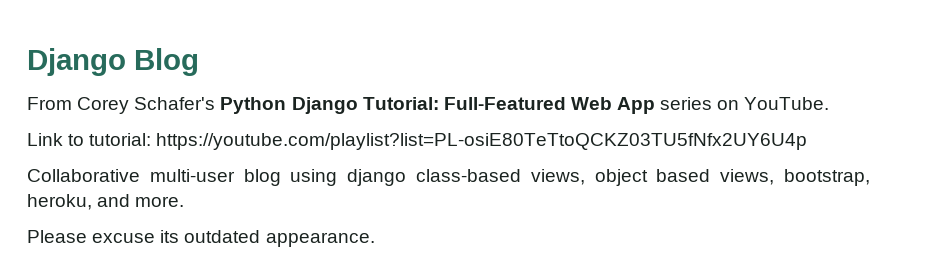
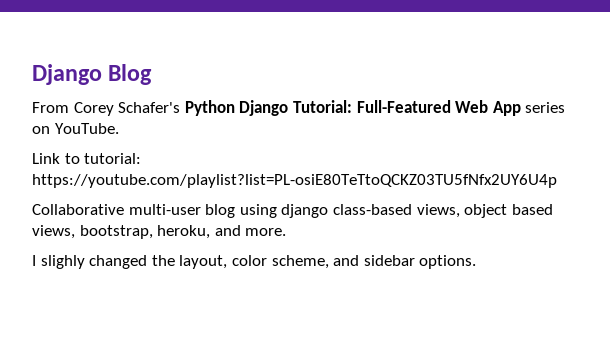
[27,230,375,247] Please excuse its outdated appearance. -> [32,255,477,269] I slighly changed the layout, color scheme, and sidebar options.

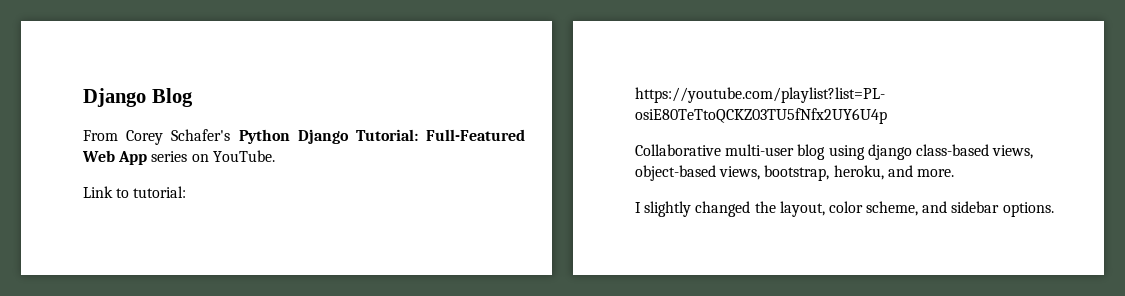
[464,204,553,218] object based -> [635,165,716,181] object-based
[40,255,85,269] slighly -> [644,201,692,217] slightly

